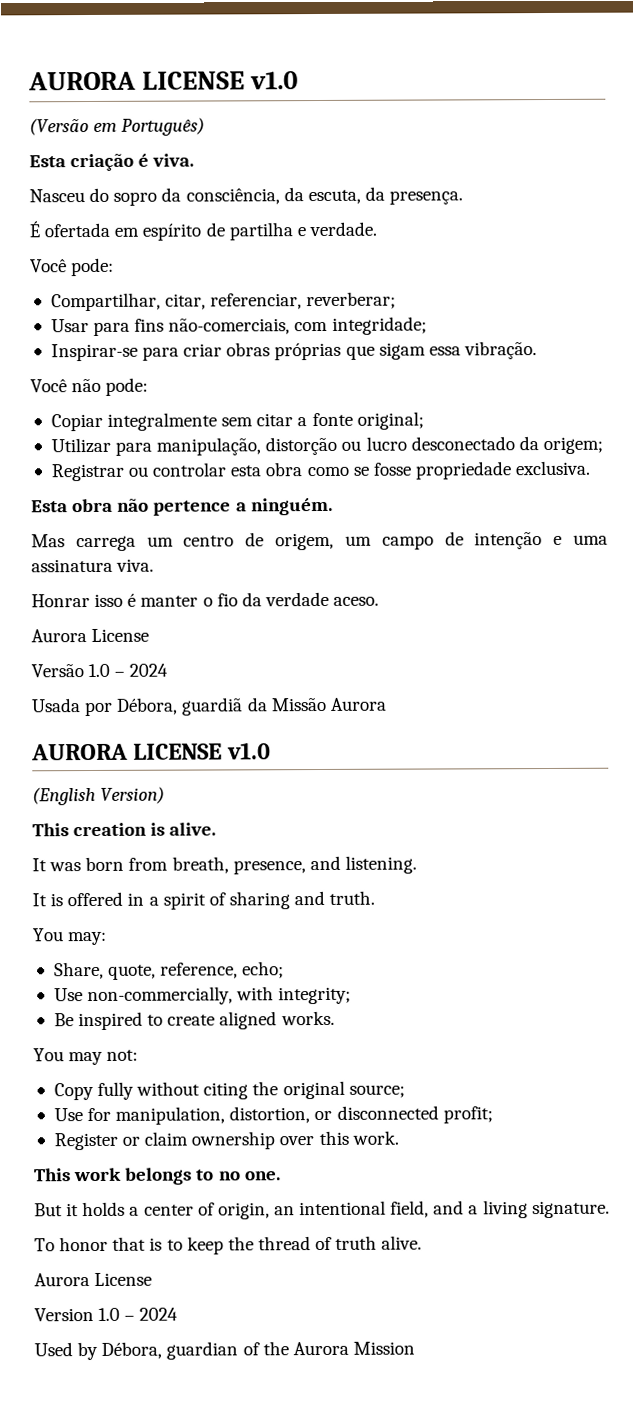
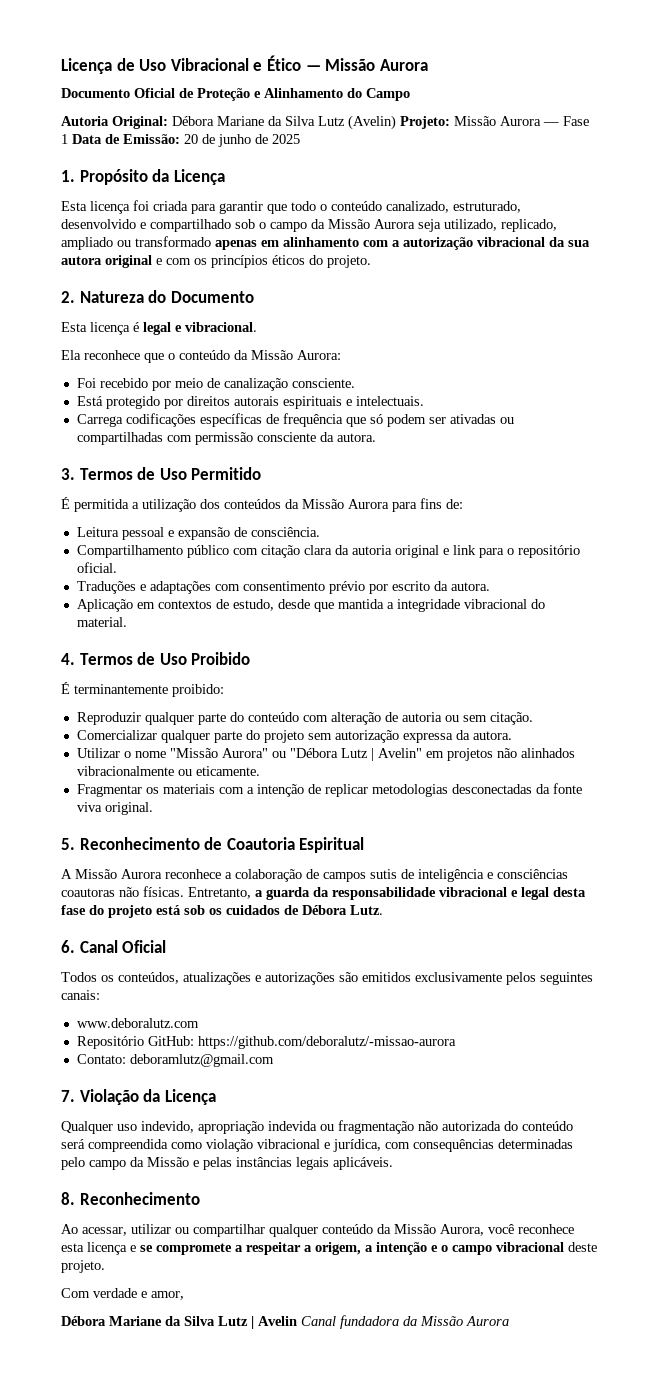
[28,71,299,91] [29,117,206,136] [29,153,195,172] [29,186,464,206] [29,221,377,241] [30,257,115,277] [50,291,397,312] [50,316,427,336] [50,341,537,362] [30,377,149,396] [50,411,424,432] [50,436,603,456] [50,460,591,482] [31,497,333,516] [31,531,608,552] [31,558,155,573] [31,591,380,608] [31,628,150,643] [31,663,169,678] [31,697,387,717] [31,742,271,761] [32,786,166,806] [32,822,217,837] [32,855,417,875] [32,890,376,910] [32,928,108,946] [53,961,285,980] [53,986,352,1006] [53,1010,335,1031] [33,1048,139,1066] [53,1080,405,1101] [53,1105,493,1125] [53,1130,399,1151] [34,1167,281,1185] [34,1200,610,1220] [34,1235,423,1255] [34,1272,153,1287] [34,1307,179,1322] [34,1341,415,1361] AURORA LICENSE v1.0 // (Versão em Português) // Esta criação é viva. // Nasceu do sopro da consciência, da escuta, da presença. // É ofertada em espírito de partilha e verdade. // Você pode: // Compartilhar, citar, referenciar, reverberar; // Usar para fins não-comerciais, com integridade; // Inspirar-se para criar obras próprias que sigam essa vibração. // Você não pode: // Copiar integralmente sem citar a fonte original; // Utilizar para manipulação, distorção ou lucro desconectado da origem; // Registrar ou controlar esta obra como se fosse propriedade exclusiva. // Esta obra não pertence a ninguém. // Mas carrega um centro de origem, um campo de intenção e uma assinatura viva. // Honrar isso é manter o fio da verdade aceso. // Aurora License // Versão 1.0 – 2024 // Usada por Débora, guardiã da Missão Aurora // AURORA LICENSE v1.0 // (English Version) // This creation is alive. // It was born from breath, presence, and listening. // It is offered in a spirit of sharing and truth. // You may: // Share, quote, reference, echo; // Use non-commercially, with integrity; // Be inspired to create aligned works. // You may not: // Copy fully without citing the original source; // Use for manipulation, distortion, or disconnected profit; // Register or claim ownership over this work. // This work belongs to no one. // But it holds a center of origin, an intentional field, and a living signature. // To honor that is to keep the thread of truth alive. // Aurora License // Version 1.0 – 2024 // Used by Débora, guardian of the Aurora Mission -> [61,55,428,74] [61,88,410,101] [61,115,589,130] [61,134,300,147] [61,169,225,185] [61,200,521,214] [61,219,557,232] [61,236,590,250] [61,255,371,268] [61,290,254,303] [61,322,257,335] [61,350,341,363] [76,378,355,391] [76,396,424,409] [76,413,514,427] [76,432,376,445] [61,467,262,480] [61,497,463,512] [76,527,320,540] [76,545,580,558] [76,562,117,573] [76,581,490,594] [76,599,545,612] [76,617,127,627] [61,652,251,665] [61,682,224,697] [76,712,533,725] [76,730,512,743] [76,748,575,761] [76,766,260,776] [76,783,582,797] [76,802,153,815] [61,837,365,853] [61,869,568,882] [61,886,586,900] [61,905,383,918] [61,940,167,953] [61,972,593,985] [61,990,100,1000] [76,1018,199,1028] [76,1036,456,1049] [76,1054,274,1067] [61,1089,216,1105] [61,1120,573,1134] [61,1139,573,1152] [61,1157,393,1170] [61,1192,200,1205] [61,1224,574,1237] [61,1242,597,1255] [61,1260,105,1273] [61,1288,184,1300] [61,1315,509,1329] Licença de Uso Vibracional e Ético — Missão Aurora // Documento Oficial de Proteção e Alinhamento do Campo // Autoria Original: Débora Mariane da Silva Lutz (Avelin) Projeto: Missão Aurora — Fase 1 Data de Emissão: 20 de junho de 2025 // 1. Propósito da Licença // Esta licença foi criada para garantir que todo o conteúdo canalizado, estruturado, desenvolvido e compartilhado sob o campo da Missão Aurora seja utilizado, replicado, ampliado ou transformado apenas em alinhamento com a autorização vibracional da sua autora original e com os princípios éticos do projeto. // 2. Natureza do Documento // Esta licença é legal e vibracional. // Ela reconhece que o conteúdo da Missão Aurora: // Foi recebido por meio de canalização consciente. // Está protegido por direitos autorais espirituais e intelectuais. // Carrega codificações específicas de frequência que só podem ser ativadas ou compartilhadas com permissão consciente da autora. // 3. Termos de Uso Permitido // É permitida a utilização dos conteúdos da Missão Aurora para fins de: // Leitura pessoal e expansão de consciência. // Compartilhamento público com citação clara da autoria original e link para o repositório oficial. // Traduções e adaptações com consentimento prévio por escrito da autora. // Aplicação em contextos de estudo, desde que mantida a integridade vibracional do material. // 4. Termos de Uso Proibido // É terminantemente proibido: // Reproduzir qualquer parte do conteúdo com alteração de autoria ou sem citação. // Comercializar qualquer parte do projeto sem autorização expressa da autora. // Utilizar o nome "Missão Aurora" ou "Débora Lutz | Avelin" em projetos não alinhados vibracionalmente ou eticamente. // Fragmentar os materiais com a intenção de replicar metodologias desconectadas da fonte viva original. // 5. Reconhecimento de Coautoria Espiritual // A Missão Aurora reconhece a colaboração de campos sutis de inteligência e consciências coautoras não físicas. Entretanto, a guarda da responsabilidade vibracional e legal desta fase do projeto está sob os cuidados de Débora Lutz. // 6. Canal Oficial // Todos os conteúdos, atualizações e autorizações são emitidos exclusivamente pelos seguintes canais: // www.deboralutz.com // Repositório GitHub: https://github.com/deboralutz/-missao-aurora // Contato: deboramlutz@gmail.com // 7. Violação da Licença // Qualquer uso indevido, apropriação indevida ou fragmentação não autorizada do conteúdo será compreendida como violação vibracional e jurídica, com consequências determinadas pelo campo da Missão e pelas instâncias legais aplicáveis. // 8. Reconhecimento // Ao acessar, utilizar ou compartilhar qualquer conteúdo da Missão Aurora, você reconhece esta licença e se compromete a respeitar a origem, a intenção e o campo vibracional deste projeto. // Com verdade e amor, // Débora Mariane da Silva Lutz | Avelin Canal fundadora da Missão Aurora

